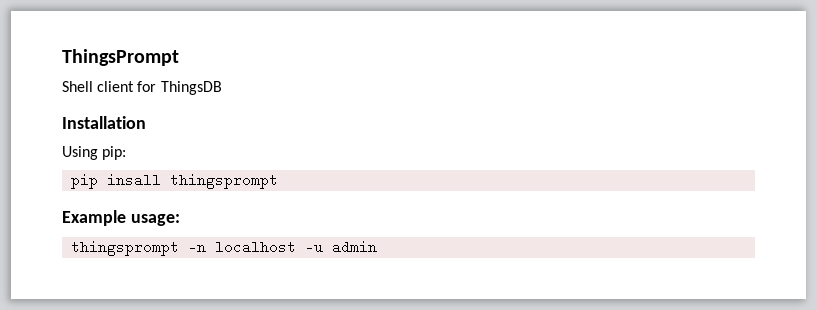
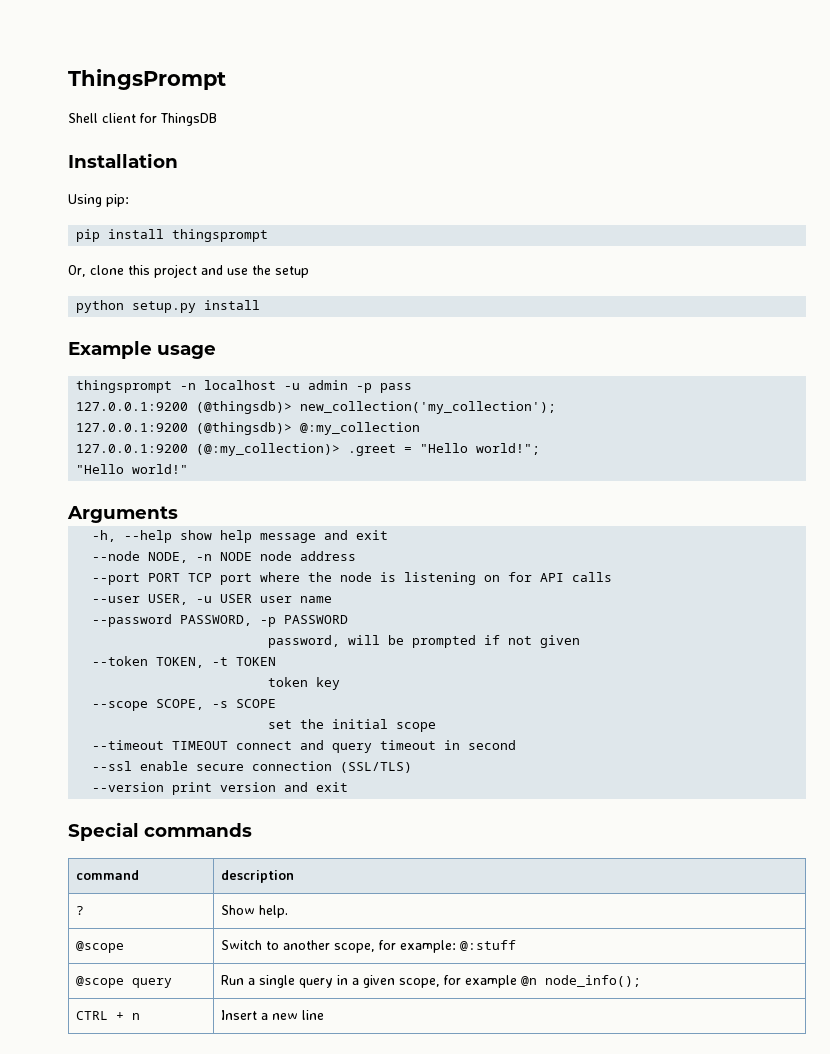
[107,173,279,189] insall thingsprompt -> [108,229,269,242] [68,264,309,278] [76,300,261,313] install thingsprompt // Or, clone this project and use the setup // python setup.py install
[130,214,180,226] usage: -> [157,345,216,359] usage
(378, 247) none -> [356,383,413,393] [76,401,557,414] [76,422,421,435] [76,443,541,456] [76,464,189,474] [67,506,178,523] [92,530,389,543] [92,551,357,563] [92,572,613,585] [92,594,333,605] [92,614,349,627] [268,635,581,648] [92,656,277,668] [268,677,341,690] [92,699,277,711] [268,719,437,732] [92,740,517,753] [92,761,413,773] [92,782,349,795] [68,822,252,841] [75,870,139,880] [220,870,294,883] [75,906,84,915] [220,905,288,918] [75,941,124,953] [220,940,516,953] [75,976,172,988] [220,975,641,988] [75,1011,140,1020] [220,1010,324,1020] -p pass // 127.0.0.1:9200 (@thingsdb)> new_collection('my_collection'); // 127.0.0.1:9200 (@thingsdb)> @:my_collection // 127.0.0.1:9200 (@:my_collection)> .greet = "Hello world!"; // "Hello world!" // Arguments // -h, --help show help message and exit // --node NODE, -n NODE node address // --port PORT TCP port where the node is listening on for API calls // --user USER, -u USER user name // --password PASSWORD, -p PASSWORD // password, will be prompted if not given // --token TOKEN, -t TOKEN // token key // --scope SCOPE, -s SCOPE // set the initial scope // --timeout TIMEOUT connect and query timeout in second // --ssl enable secure connection (SSL/TLS) // --version print version and exit // Special commands // command | description // ? | Show help. // @scope | Switch to another scope, for example: @:stuff // @scope query | Run a single query in a given scope, for example @n node_info(); // CTRL + n | Insert a new line

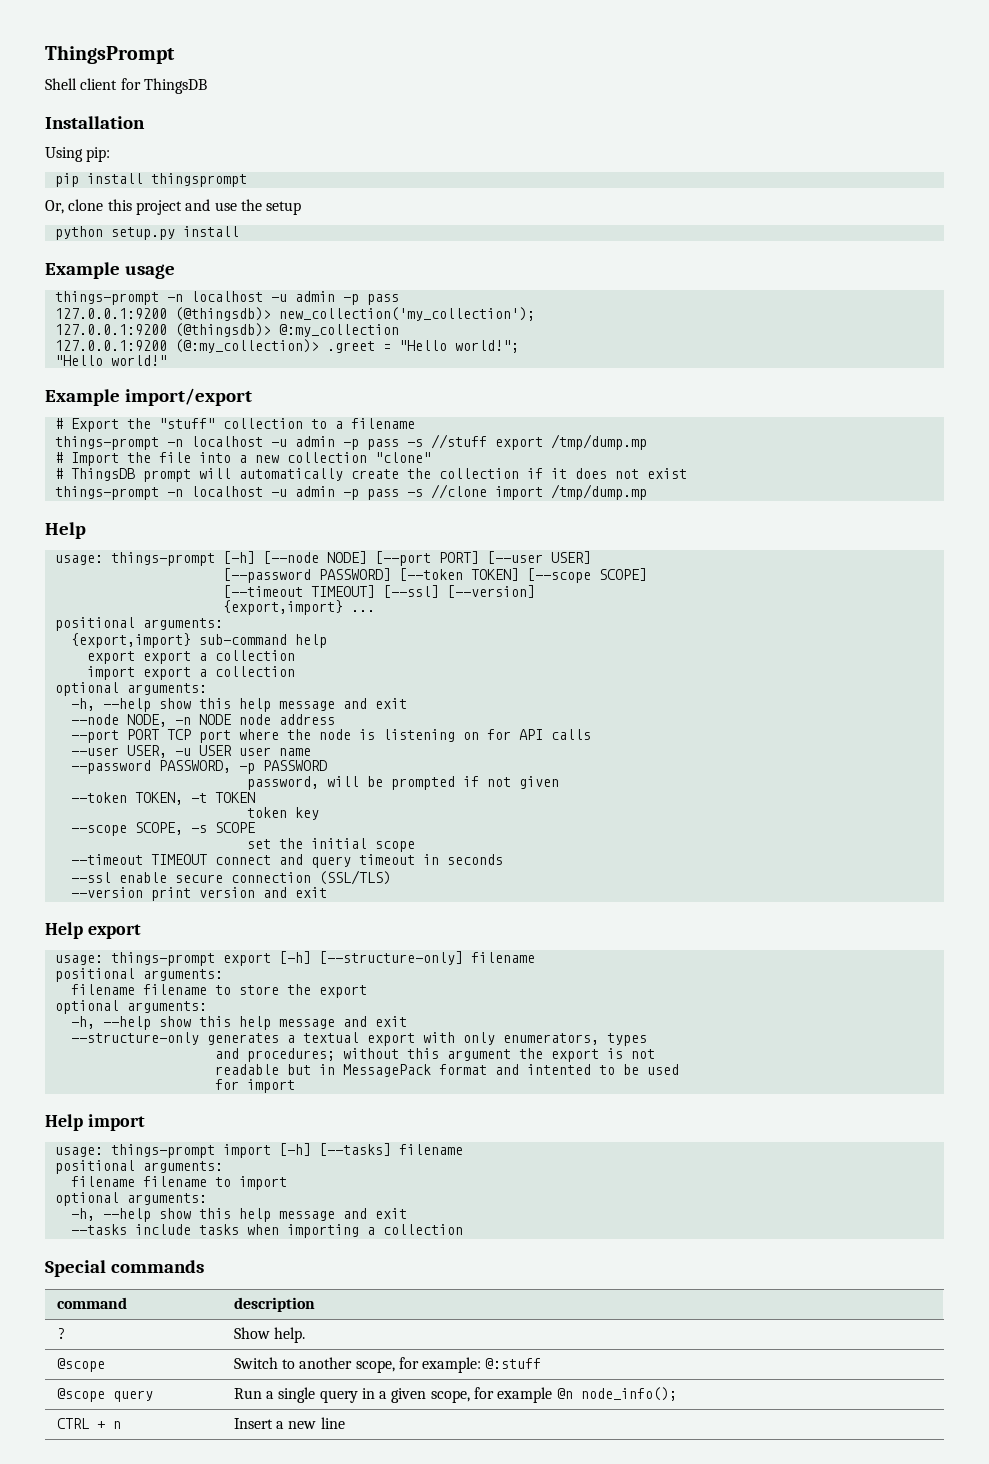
[76,380,173,393] thingsprompt -> [54,291,159,305] things-prompt
[67,506,178,523] [92,530,213,543] Arguments // -h, --help show -> [45,388,252,406] [54,418,415,432] [54,434,647,450] [54,452,431,466] [54,468,687,482] [54,484,647,500] [45,522,86,539] [54,551,591,566] [222,568,647,583] [222,585,535,598] [222,600,375,615] [54,617,223,631] [70,633,327,648] [86,650,295,664] [86,666,295,680] [54,682,207,696] [70,698,231,712] Example import/export // # Export the "stuff" collection to a filename // things-prompt -n localhost -u admin -p pass -s //stuff export /tmp/dump.mp // # Import the file into a new collection "clone" // # ThingsDB prompt will automatically create the collection if it does not exist // things-prompt -n localhost -u admin -p pass -s //clone import /tmp/dump.mp // Help // usage: things-prompt [-h] [--node NODE] [--port PORT] [--user USER] // [--password PASSWORD] [--token TOKEN] [--scope SCOPE] // [--timeout TIMEOUT] [--ssl] [--version] // {export,import} ... // positional arguments: // {export,import} sub-command help // export export a collection // import export a collection // optional arguments: // -h, --help show this
[468,740,517,750] second -> [446,854,503,865] seconds
(349, 787) none -> [45,922,141,939] [54,951,535,966] [54,968,223,982] [70,984,367,998] [54,1000,207,1014] [70,1016,407,1030] [70,1032,647,1046] [214,1048,655,1062] [214,1064,679,1077] [214,1079,295,1093] [45,1114,145,1131] [54,1143,463,1158] [54,1160,223,1174] [70,1176,287,1190] [54,1192,207,1206] [70,1208,407,1222] [70,1224,463,1238] // Help export // usage: things-prompt export [-h] [--structure-only] filename // positional arguments: // filename filename to store the export // optional arguments: // -h, --help show this help message and exit // --structure-only generates a textual export with only enumerators, types // and procedures; without this argument the export is not // readable but in MessagePack format and intented to be used // for import // Help import // usage: things-prompt import [-h] [--tasks] filename // positional arguments: // filename filename to import // optional arguments: // -h, --help show this help message and exit // --tasks include tasks when importing a collection

